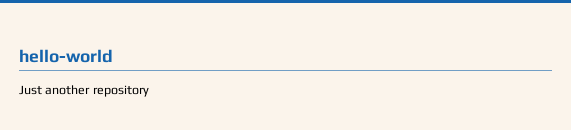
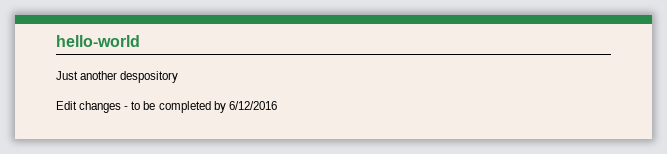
[92,85,149,97] repository -> [120,71,179,83] [56,101,277,113] despository // Edit changes - to be completed by 6/12/2016

